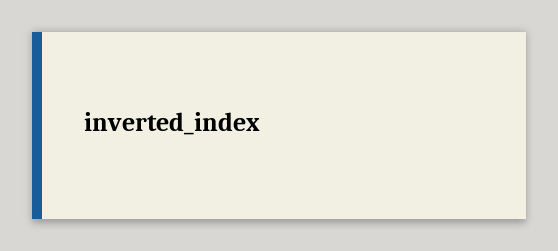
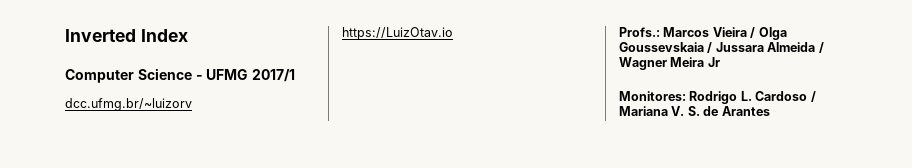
[84,112,260,135] inverted_index -> [65,29,188,42] [65,68,296,83] [65,98,192,111] [342,27,453,40] [619,27,787,40] [619,42,824,53] [619,57,720,70] [619,91,816,104] [619,106,770,116] Inverted Index // Computer Science - UFMG 2017/1 // dcc.ufmg.br/~luizorv // https://LuizOtav.io // Profs.: Marcos Vieira / Olga Goussevskaia / Jussara Almeida / Wagner Meira Jr // Monitores: Rodrigo L. Cardoso / Mariana V. S. de Arantes

